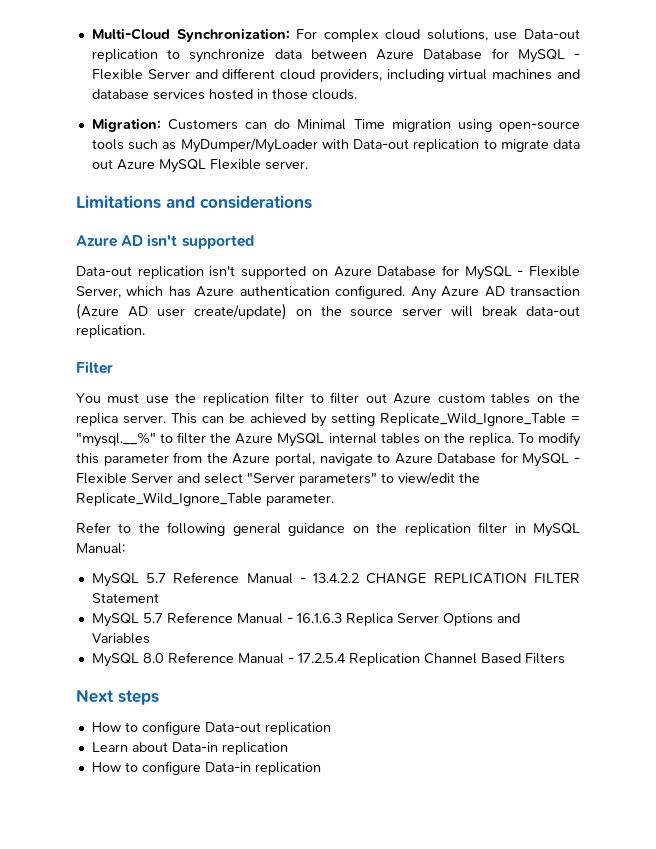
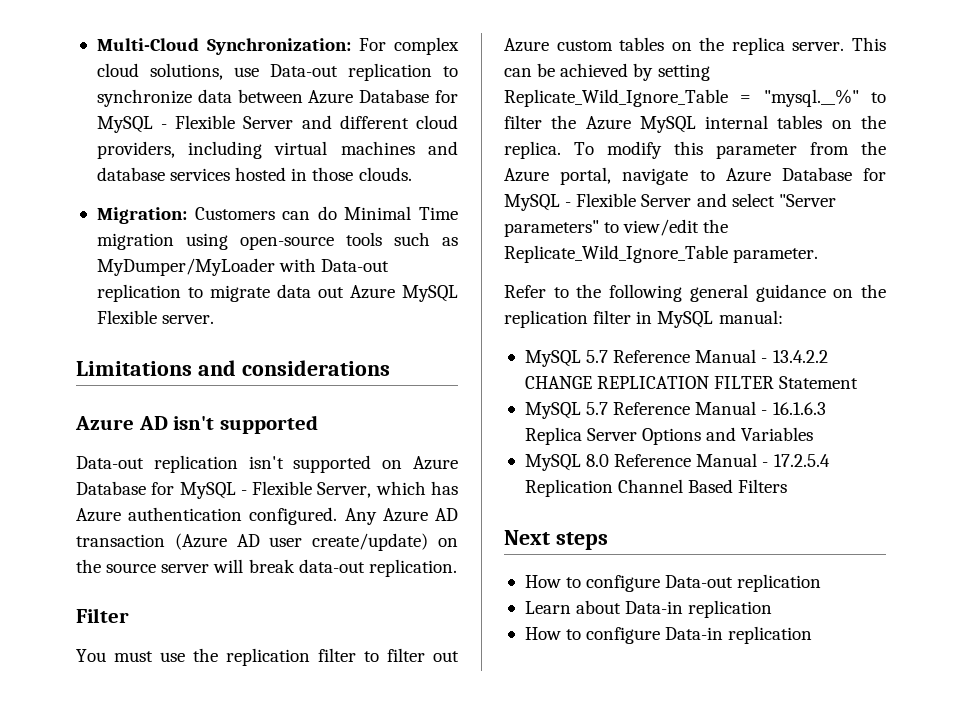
[76,543,125,554] Manual: -> [718,310,783,324] manual:

